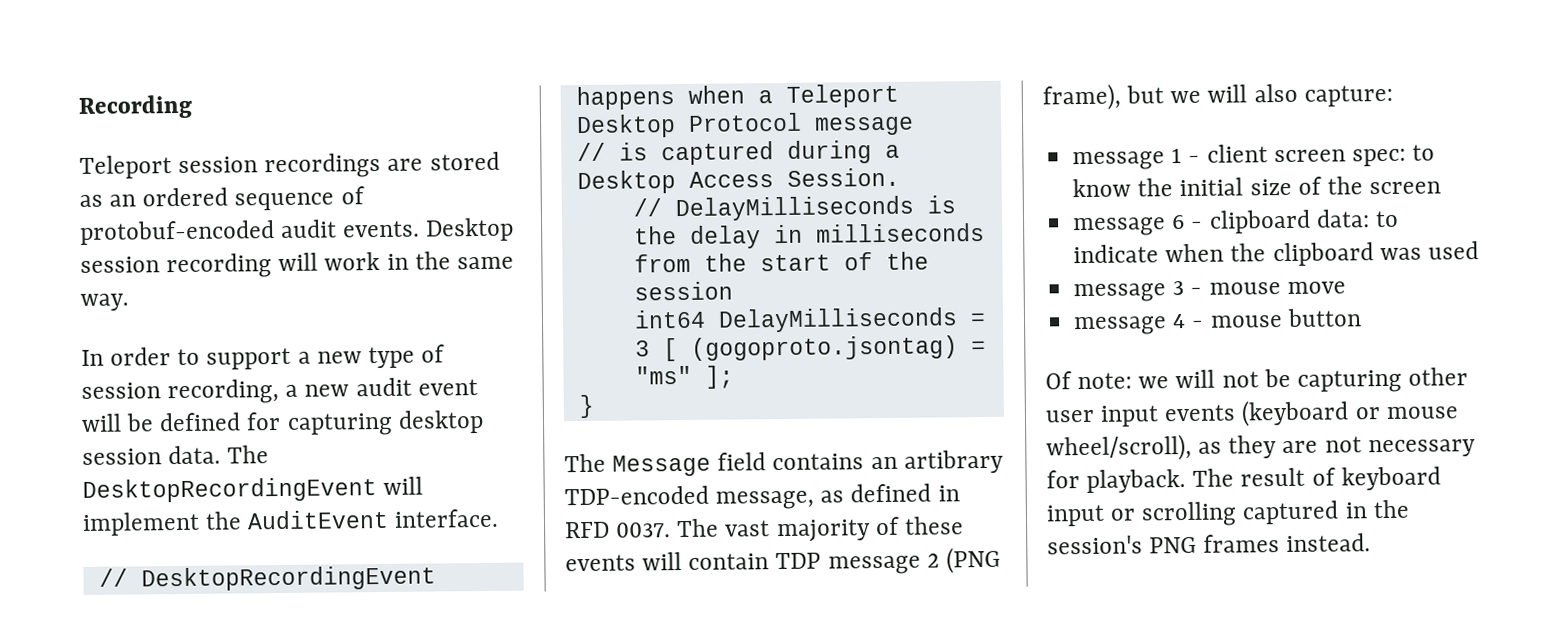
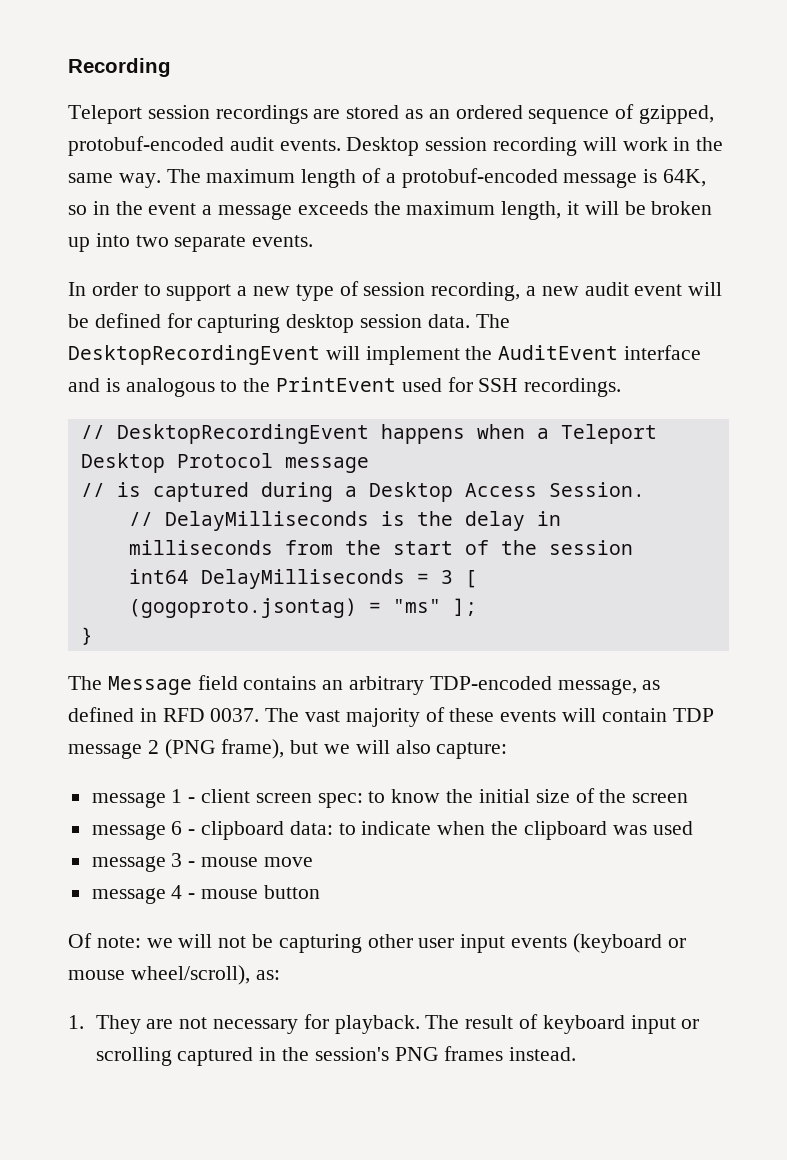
(365, 195) none -> [639,105,715,124] gzipped,
(129, 302) none -> [166,168,707,188] [68,201,713,220] [68,233,314,252] The maximum length of a protobuf-encoded message is 64K, so in the event a message exceeds the maximum length, it will be broken up into two separate events.
[394,508,500,528] interface. -> [624,345,702,360] [68,377,622,397] interface and is analogous to the PrintEvent used for SSH recordings.
[903,449,1004,474] artibrary -> [349,676,425,695] arbitrary
[1198,435,1278,459] as they -> [255,970,280,980] [68,1015,141,1034] as: // 1. They

